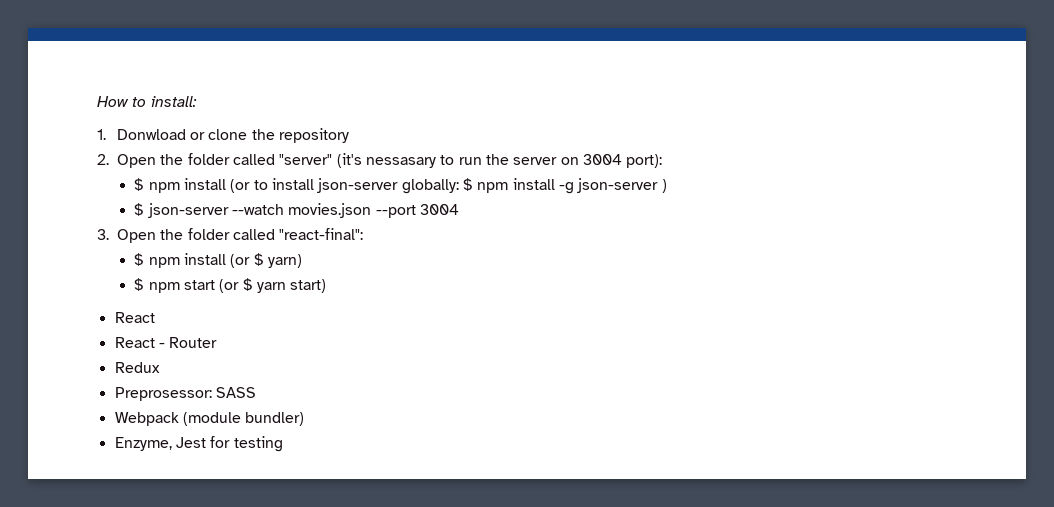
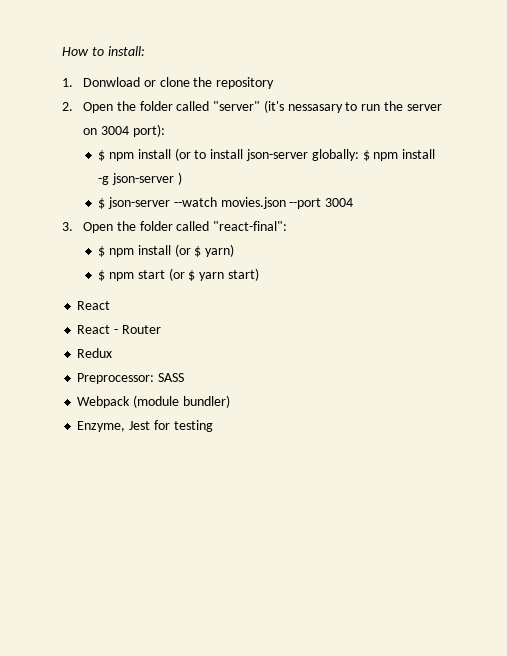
[114,387,212,401] Preprosessor: -> [77,373,155,384] Preprocessor:

